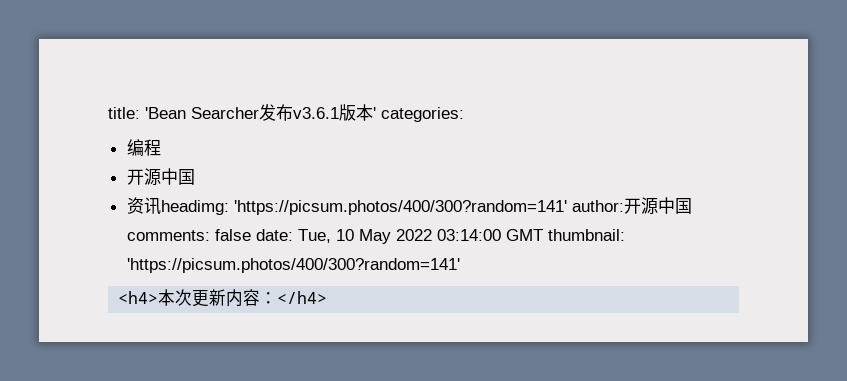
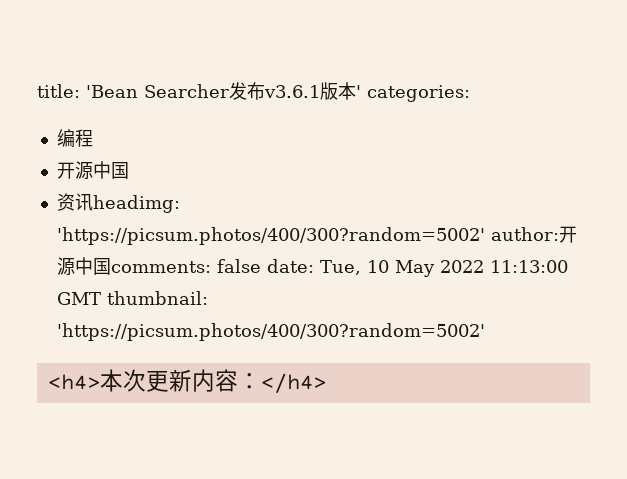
[233,200,567,215] 'https://picsum.photos/400/300?random=141' -> [56,227,485,245] 'https://picsum.photos/400/300?random=5002'
[436,229,501,241] 03:14:00 -> [489,260,568,273] 11:13:00
[126,258,460,273] 'https://picsum.photos/400/300?random=141' -> [56,323,485,341] 'https://picsum.photos/400/300?random=5002'

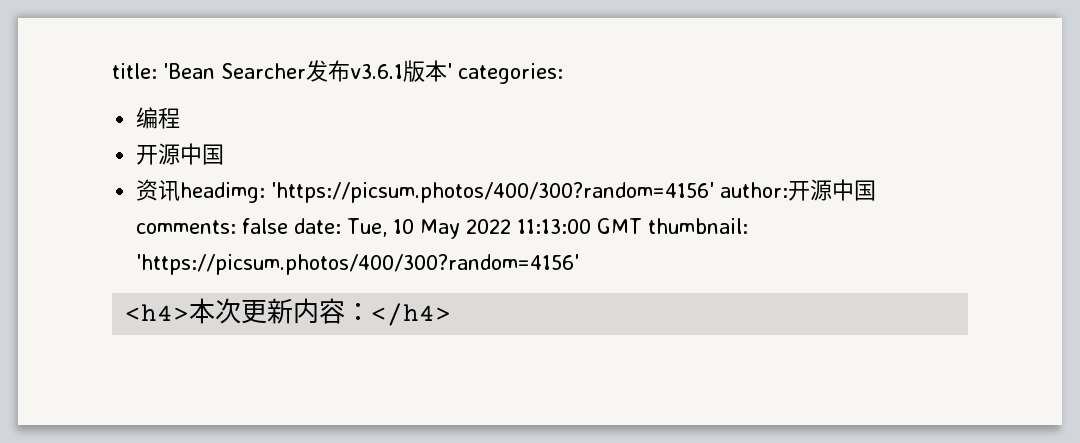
[56,227,485,245] 'https://picsum.photos/400/300?random=5002' -> [271,182,715,203] 'https://picsum.photos/400/300?random=4156'
[56,323,485,341] 'https://picsum.photos/400/300?random=5002' -> [136,254,580,275] 'https://picsum.photos/400/300?random=4156'

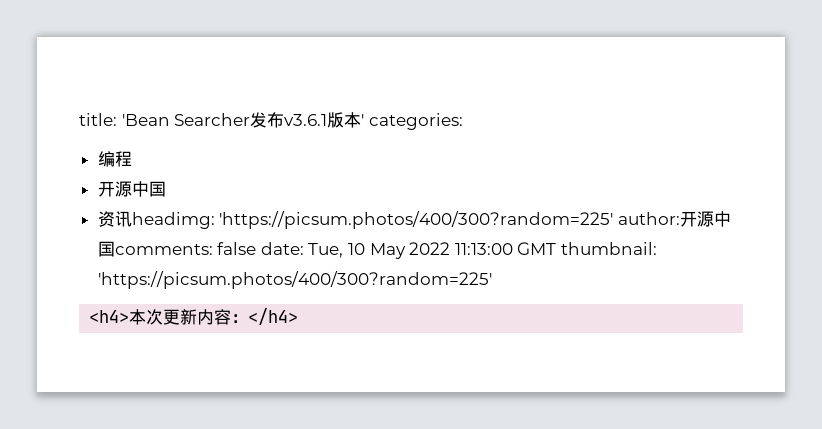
[271,182,715,203] 'https://picsum.photos/400/300?random=4156' -> [219,211,614,229] 'https://picsum.photos/400/300?random=225'
[136,254,580,275] 'https://picsum.photos/400/300?random=4156' -> [97,271,492,289] 'https://picsum.photos/400/300?random=225'

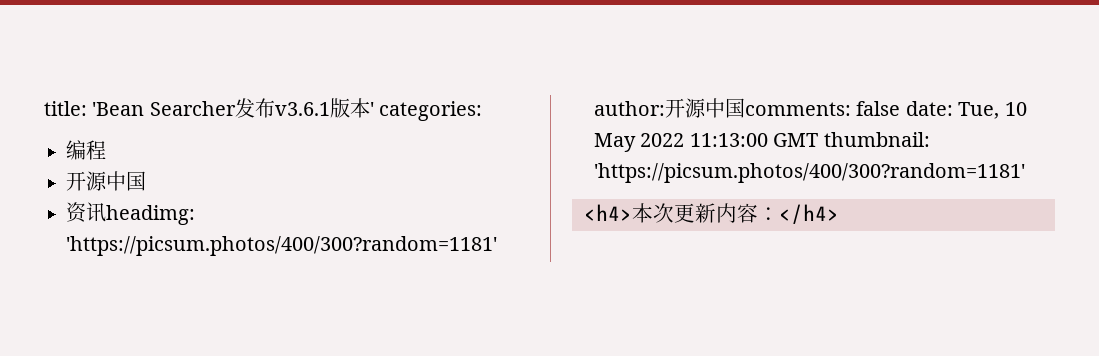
[219,211,614,229] 'https://picsum.photos/400/300?random=225' -> [66,236,497,256] 'https://picsum.photos/400/300?random=1181'
[97,271,492,289] 'https://picsum.photos/400/300?random=225' -> [594,163,1025,183] 'https://picsum.photos/400/300?random=1181'

